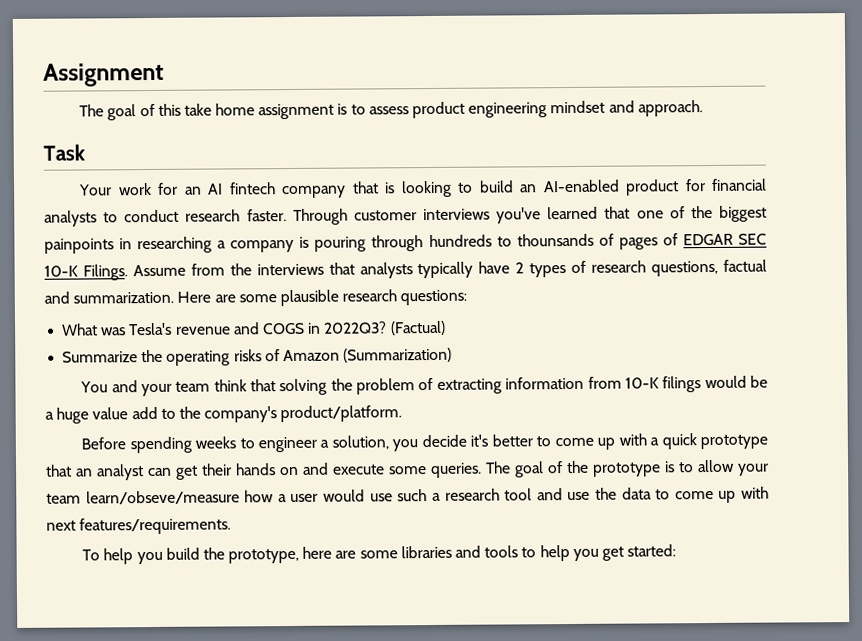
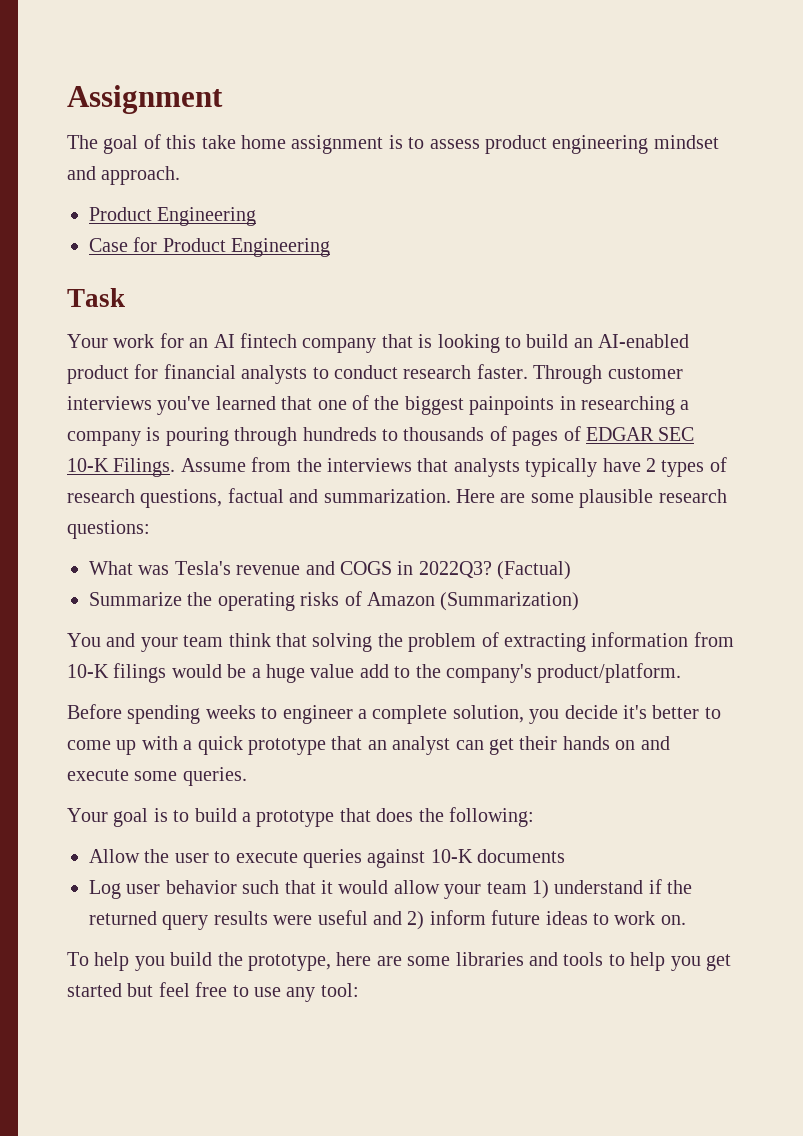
(703, 108) none -> [89,207,257,226] [89,237,331,257] // Product Engineering // Case for Product Engineering
[516,233,594,247] thounsands -> [403,427,485,441] thousands
(330, 443) none -> [372,705,448,724] complete
[486,459,769,478] [46,486,769,505] [46,517,232,535] The goal of the prototype is to allow your team learn/obseve/measure how a user would use such a research tool and use the data to come up with next features/requirements. -> [67,807,534,827] [89,849,566,868] [89,879,693,899] [89,910,686,930] // Your goal is to build a prototype that does the following: // Allow the user to execute queries against 10-K documents // Log user behavior such that it would allow your team 1) understand if the returned query results were useful and 2) inform future ideas to work on.
[627,544,677,557] started: -> [67,982,359,1002] started but feel free to use any tool:

